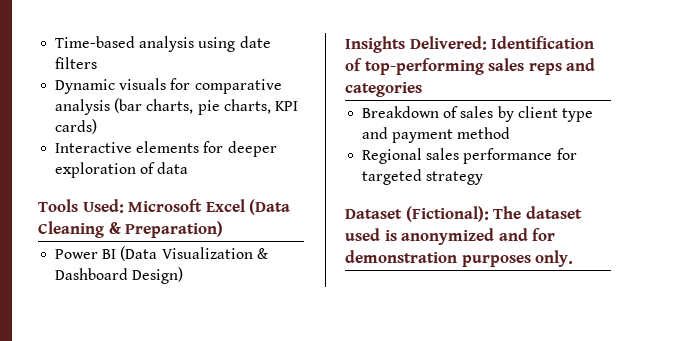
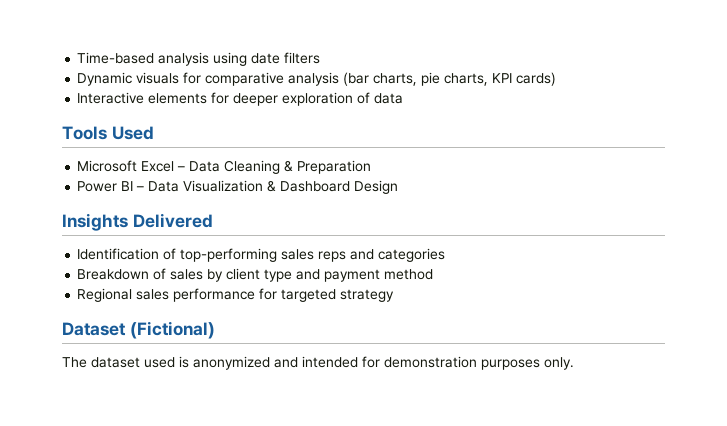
[82,199,124,213] Used: -> [111,126,154,140] Used //
[249,199,291,215] (Data -> [177,161,221,172] – Data
[125,221,224,238] Preparation) -> [297,160,372,174] Preparation
[120,246,158,261] (Data -> [136,181,180,192] – Data
[132,267,184,284] Design) -> [354,180,399,194] Design
[409,36,487,50] Delivered: -> [132,213,213,228] Delivered //
[405,206,489,222] (Fictional): -> [129,321,215,339] (Fictional) //
(528, 234) none -> [302,356,358,368] intended

